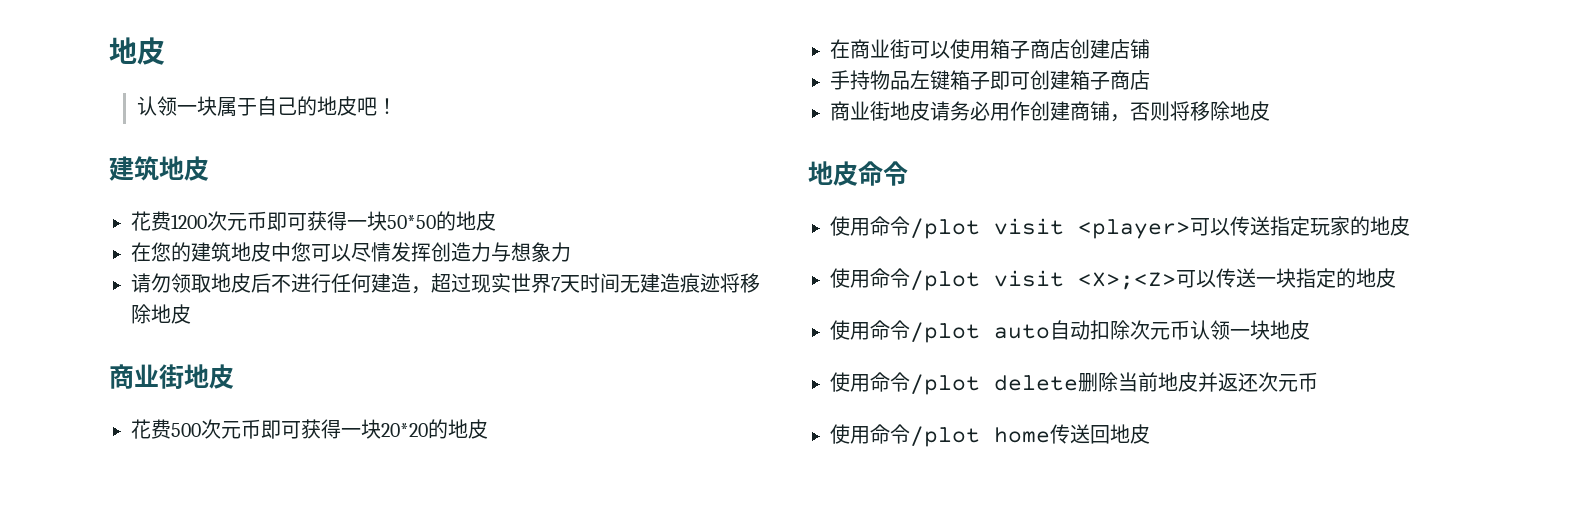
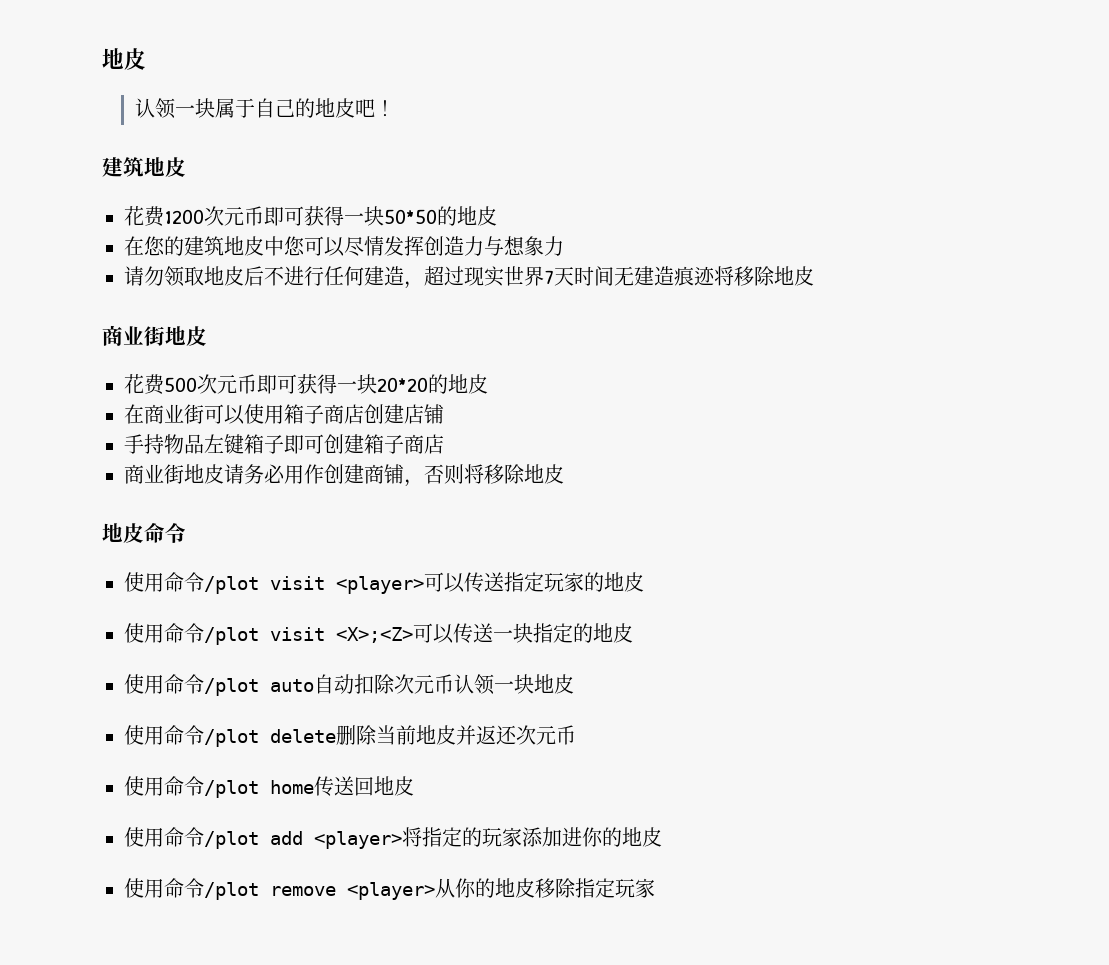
(1150, 434) none -> [124,827,662,849] [124,878,655,900] // 使用命令/plot add <player>将指定的玩家添加进你的地皮 // 使用命令/plot remove <player>从你的地皮移除指定玩家

